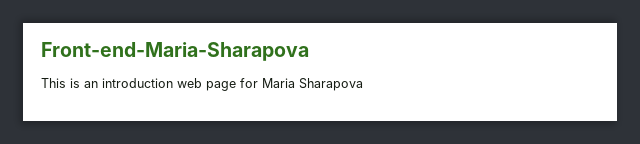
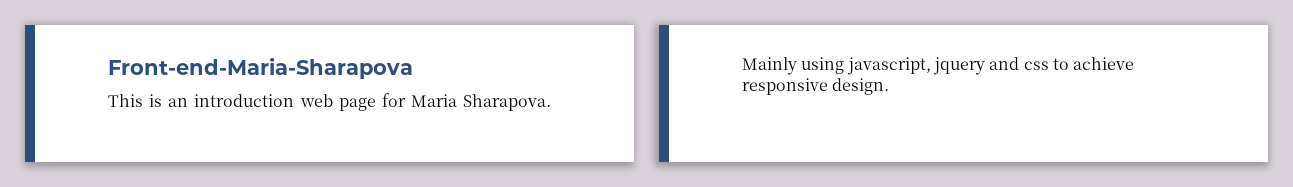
[299,78,363,91] Sharapova -> [463,94,551,111] [742,57,1135,75] [742,78,890,95] Sharapova. Mainly using javascript, jquery and css to achieve responsive design.

